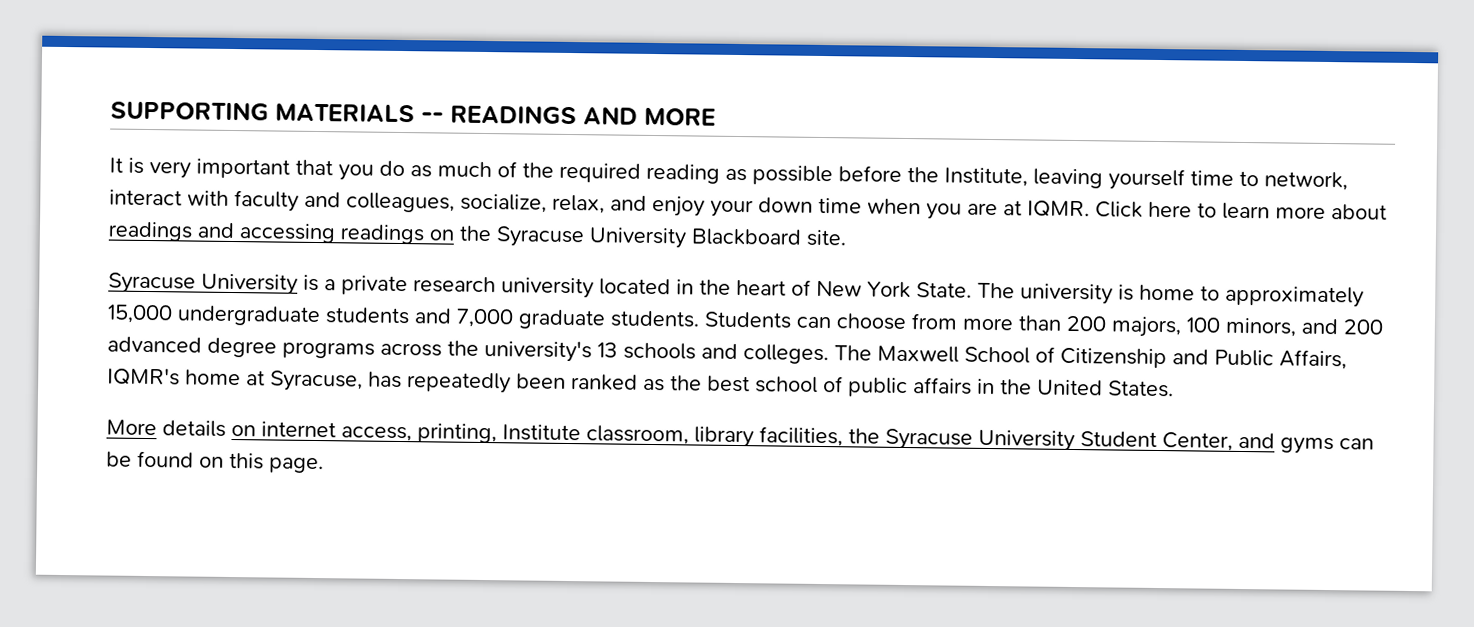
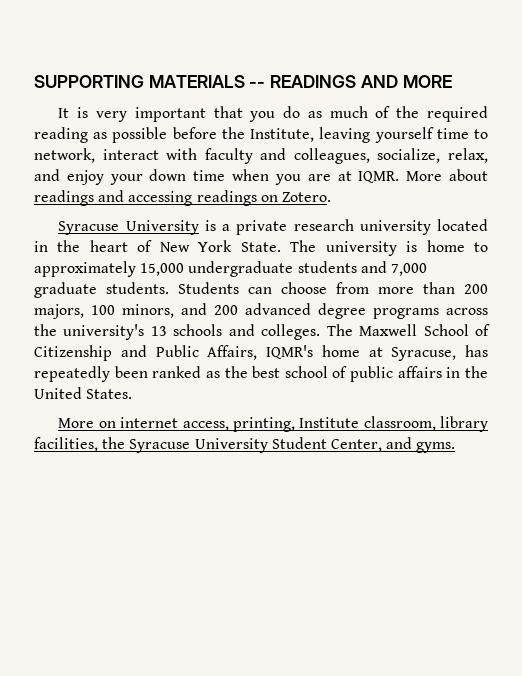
[1095,201,1326,220] Click here to learn more -> [406,171,443,181] More
[459,225,846,249] the Syracuse University Blackboard site. -> [281,192,331,202] Zotero.
[162,420,226,437] details -> (95, 423) none
[1280,437,1374,455] [106,450,324,474] gyms can be found on this page. -> [416,442,456,453] gyms.

